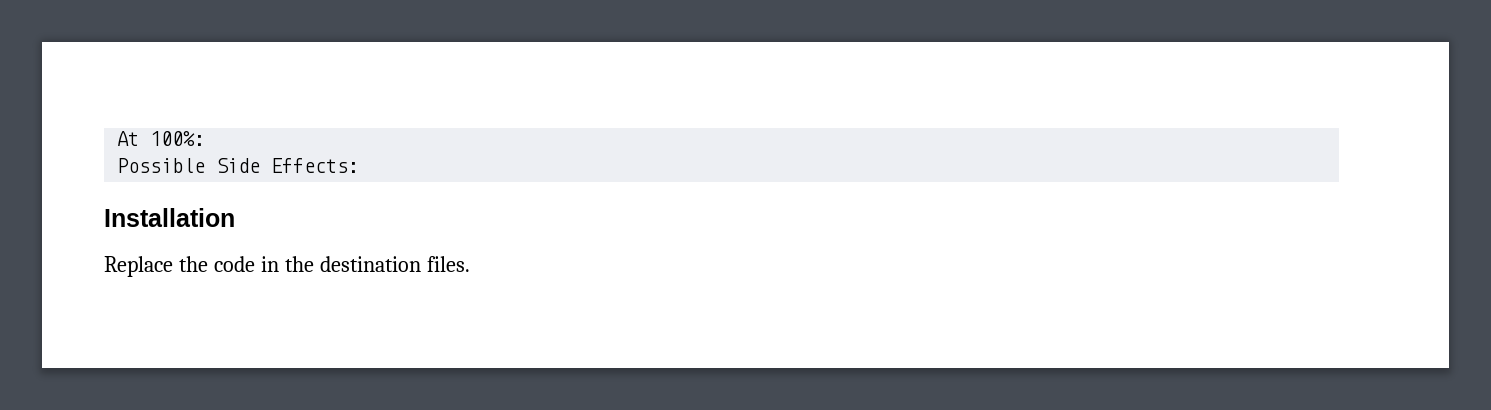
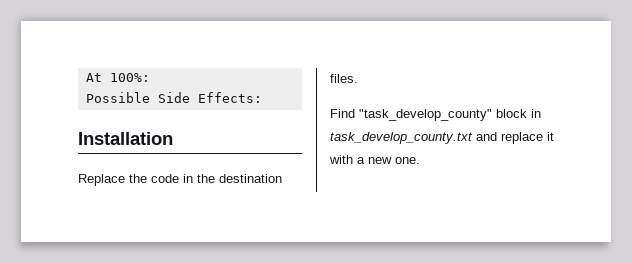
(470, 264) none -> [330,109,541,121] [330,132,554,144] [329,155,420,164] // Find "task_develop_county" block in task_develop_county.txt and replace it with a new one.

